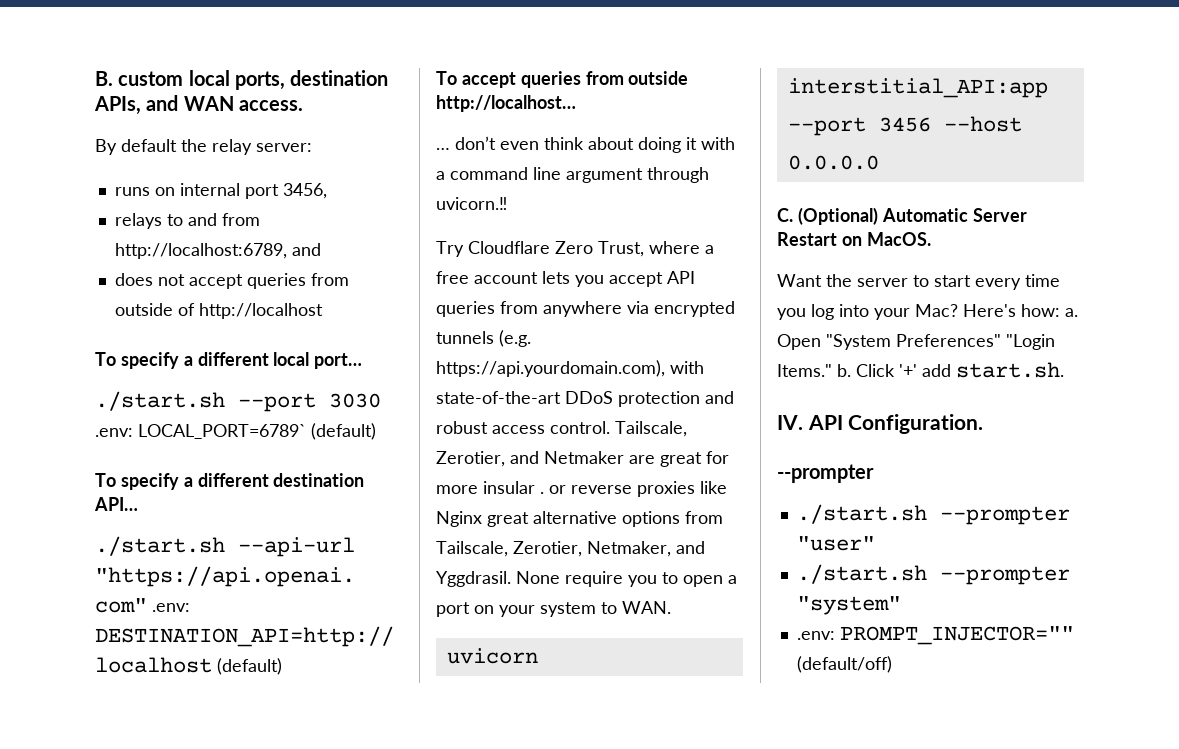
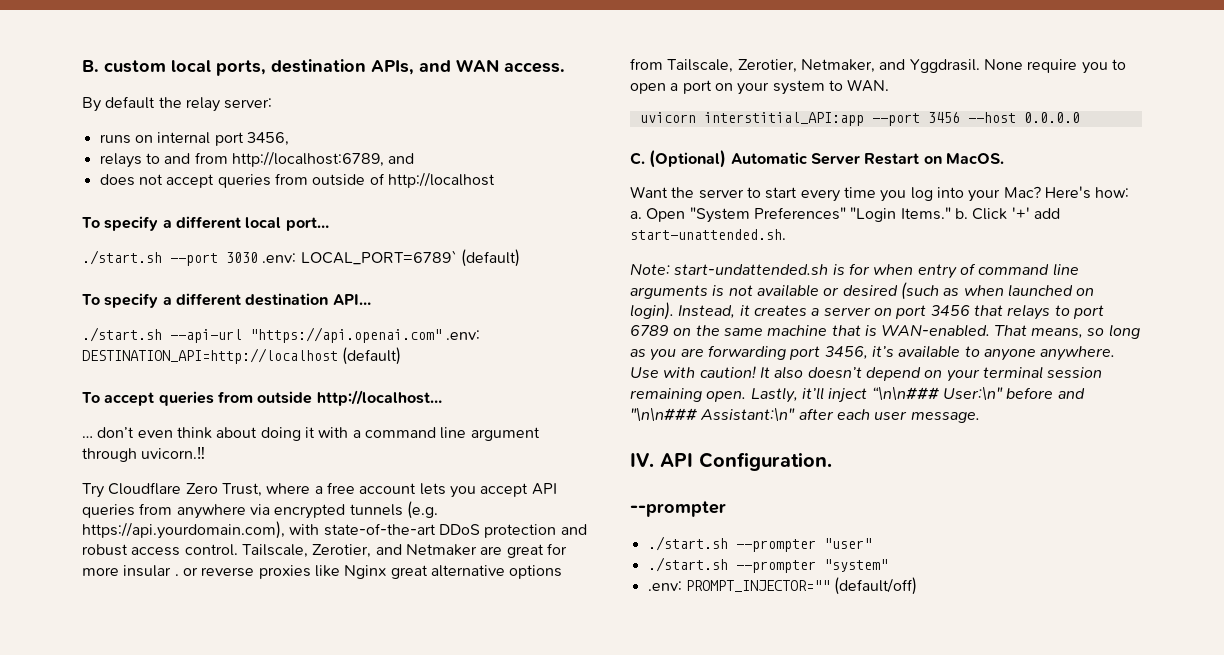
[956,362,1064,378] start.sh. -> [630,229,786,240] [630,263,1079,279] [630,282,1095,300] [630,302,1104,320] [630,324,1140,339] [630,345,1116,361] [630,366,1103,382] [630,386,1085,403] [630,407,980,423] start-unattended.sh. // Note: start-undattended.sh is for when entry of command line arguments is not available or desired (such as when launched on login). Instead, it creates a server on port 3456 that relays to port 6789 on the same machine that is WAN-enabled. That means, so long as you are forwarding port 3456, it’s available to anyone anywhere. Use with caution! It also doesn’t depend on your terminal session remaining open. Lastly, it’ll inject “\n\n### User:\n" before and "\n\n### Assistant:\n" after each user message.

